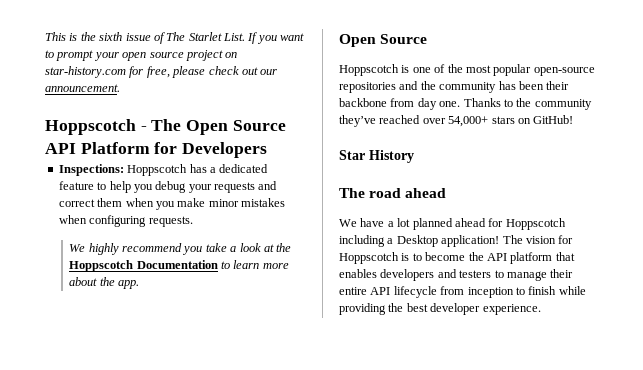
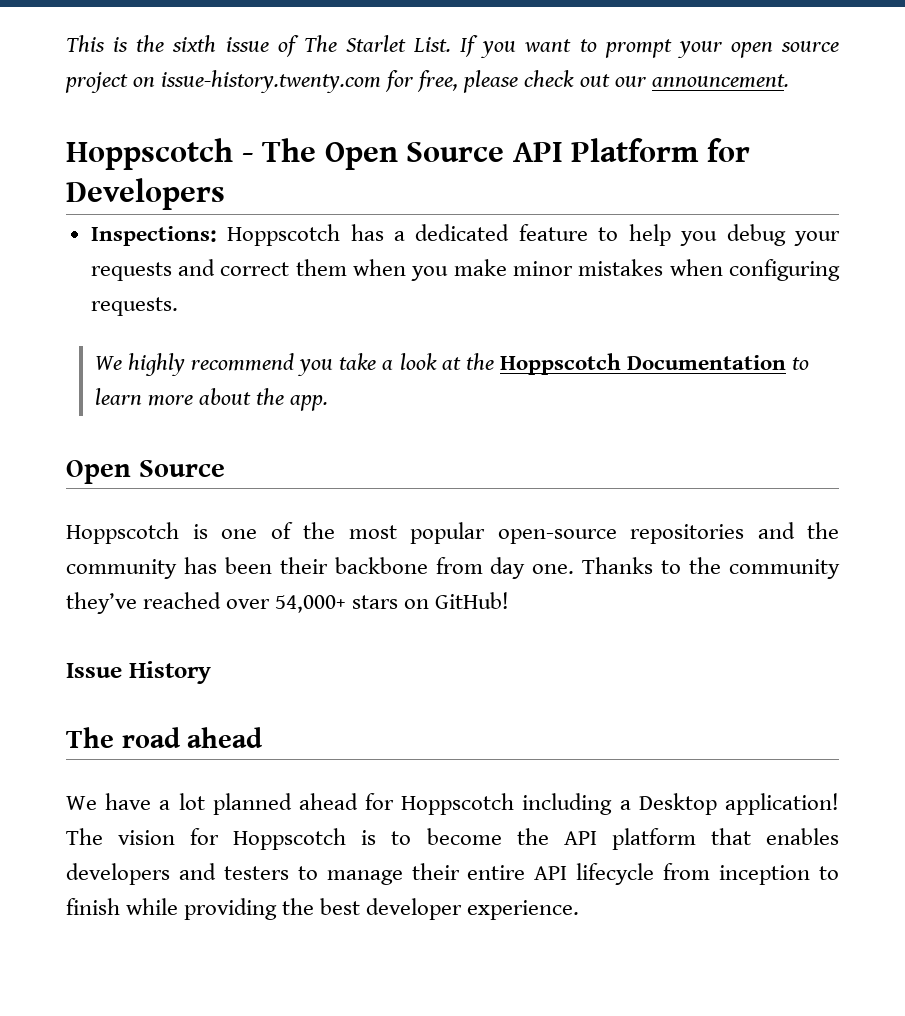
[45,66,126,78] star-history.com -> [161,70,382,93] issue-history.twenty.com
[339,150,365,160] Star -> [66,663,122,678] Issue

